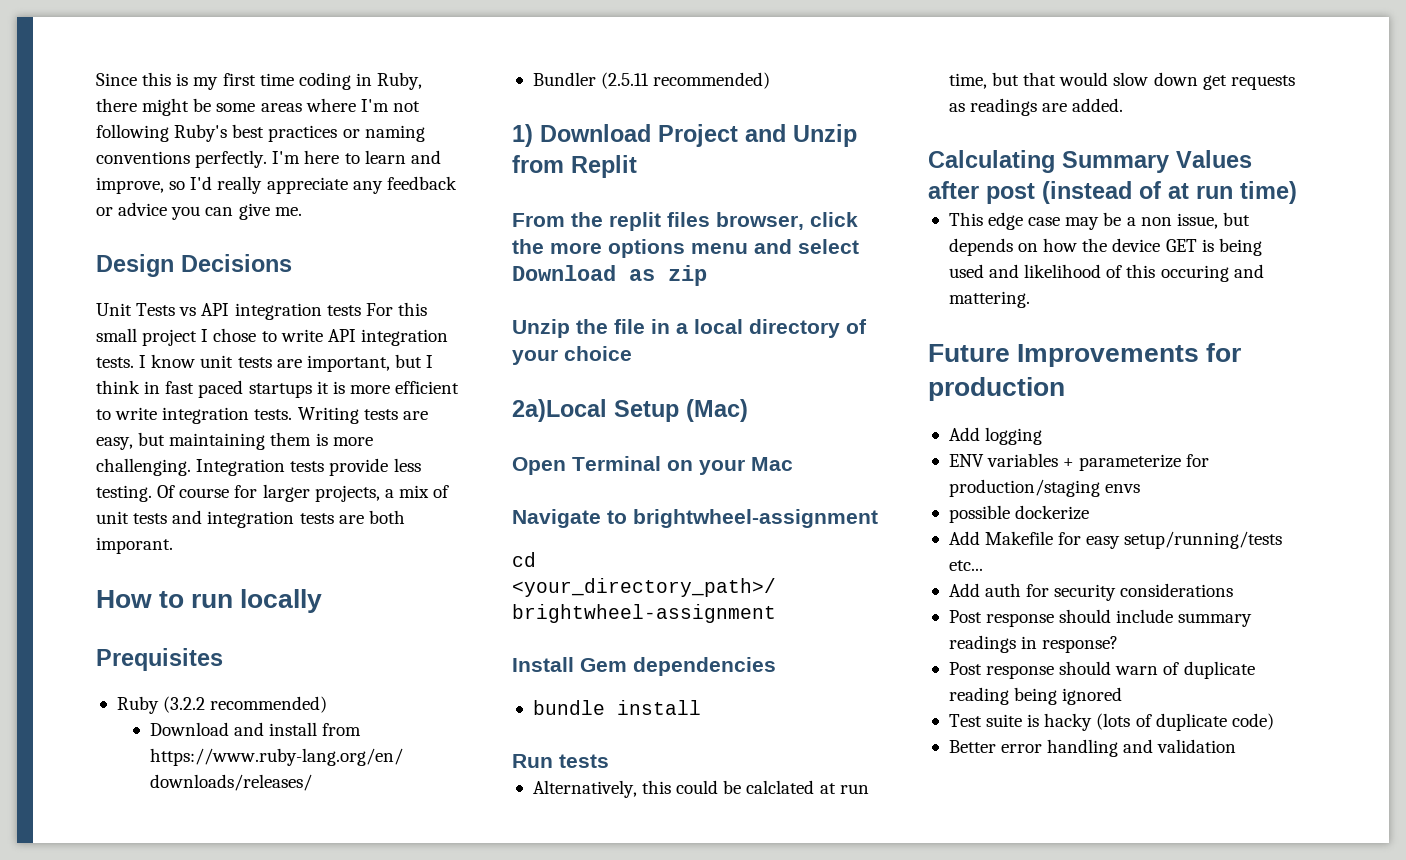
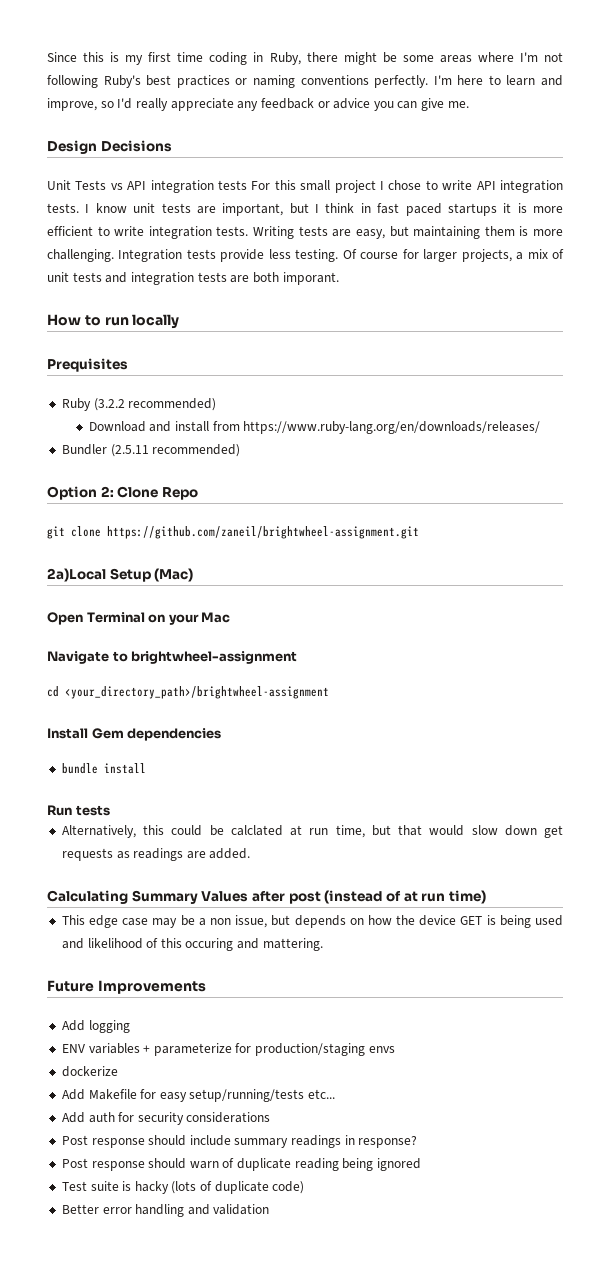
[512,124,857,147] [512,155,637,178] [512,212,858,231] [512,239,859,258] [512,265,707,286] [512,319,867,338] [512,346,632,365] 1) Download Project and Unzip from Replit // From the replit files browser, click the more options menu and select Download as zip // Unzip the file in a local directory of your choice -> [47,486,198,500] [47,526,419,539] Option 2: Clone Repo // git clone https://github.com/zaneil/brightwheel-assignment.git
[1206,343,1242,362] [928,377,1065,401] for production -> (206, 987) none
[948,505,1010,523] possible -> (395, 1049) none

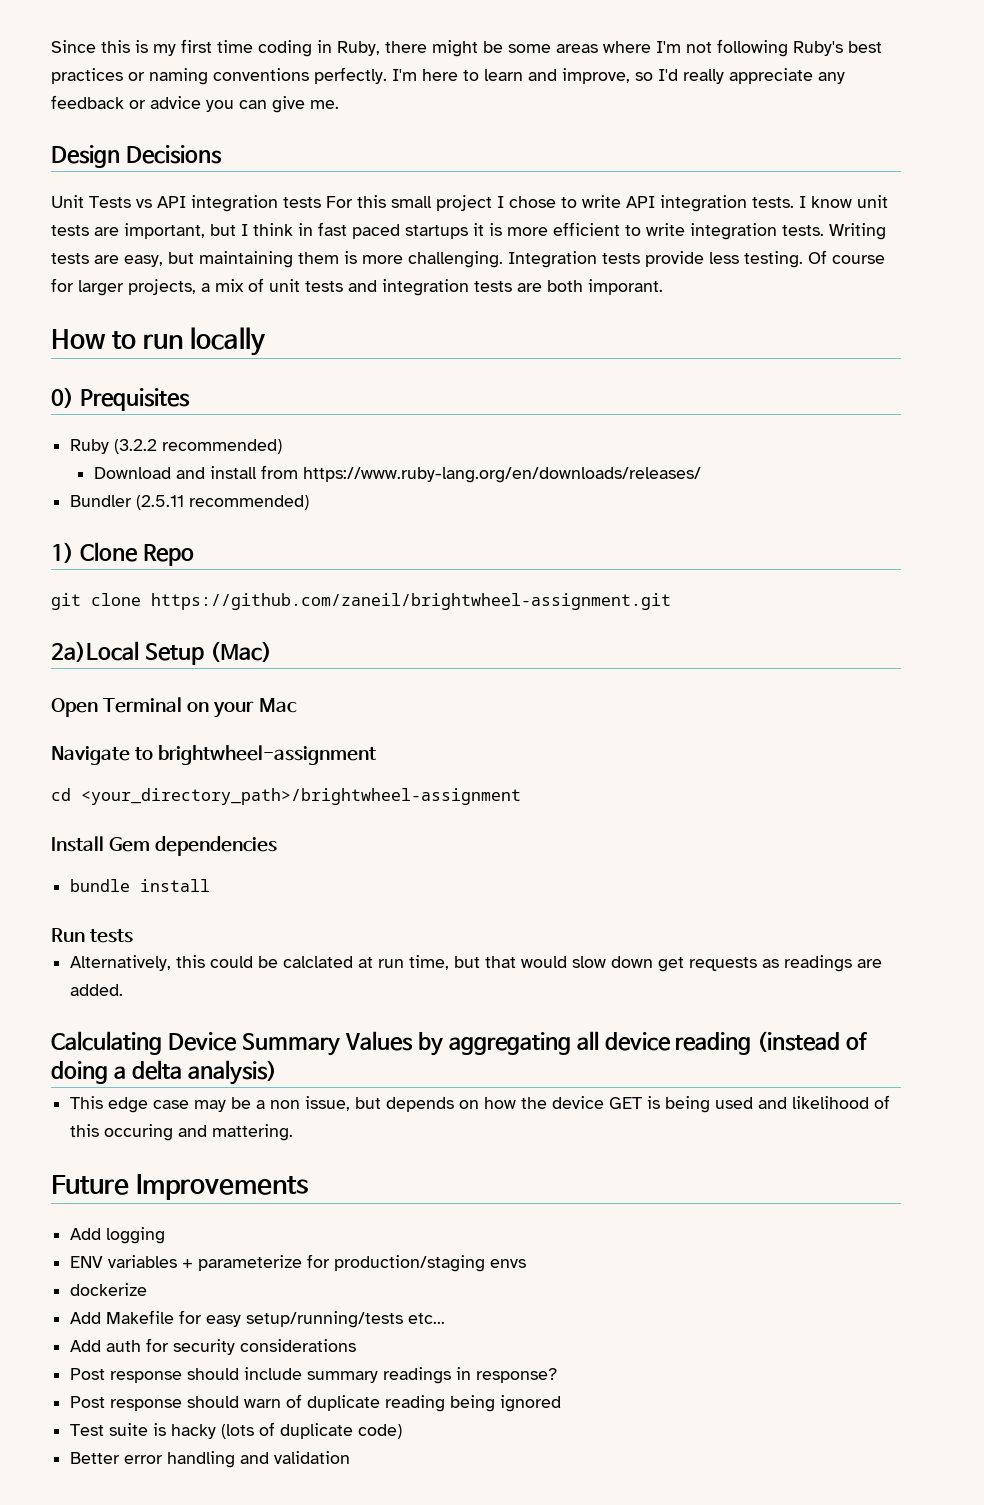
(180, 321) none -> [51,387,74,408] 0)
[47,486,114,500] Option 2: -> [51,542,74,563] 1)
(128, 897) none -> [167,1032,237,1051] Device
[251,890,486,904] after post (instead of at run time) -> [417,1031,869,1056] [51,1060,277,1085] by aggregating all device reading (instead of doing a delta analysis)

